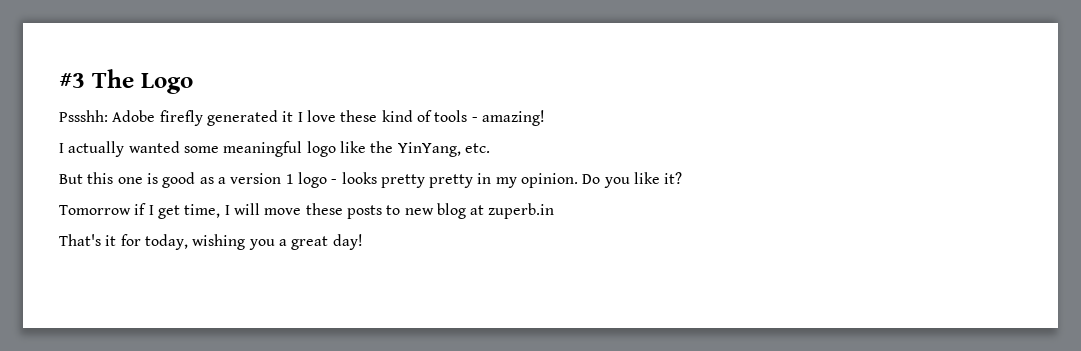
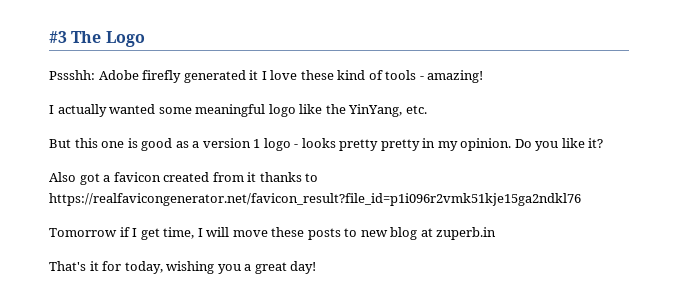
(683, 178) none -> [49,172,319,185] [49,193,581,206] // Also got a favicon created from it thanks to https://realfavicongenerator.net/favicon_result?file_id=p1i096r2vmk51kje15ga2ndkl76

